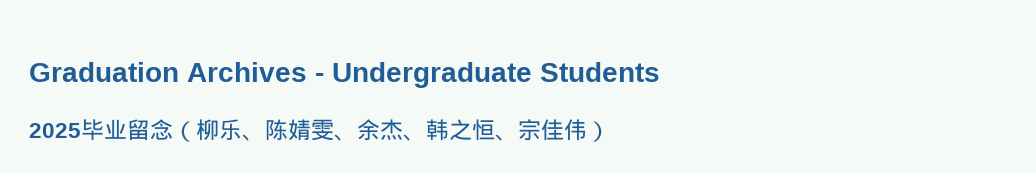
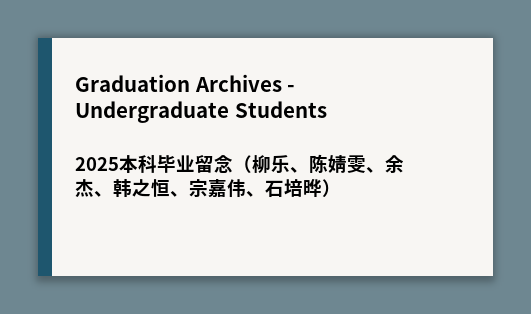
(81, 130) none -> [119,155,157,173] 本科
[541,119,587,141] 佳伟 -> [208,178,322,198] 嘉伟、石培晔

